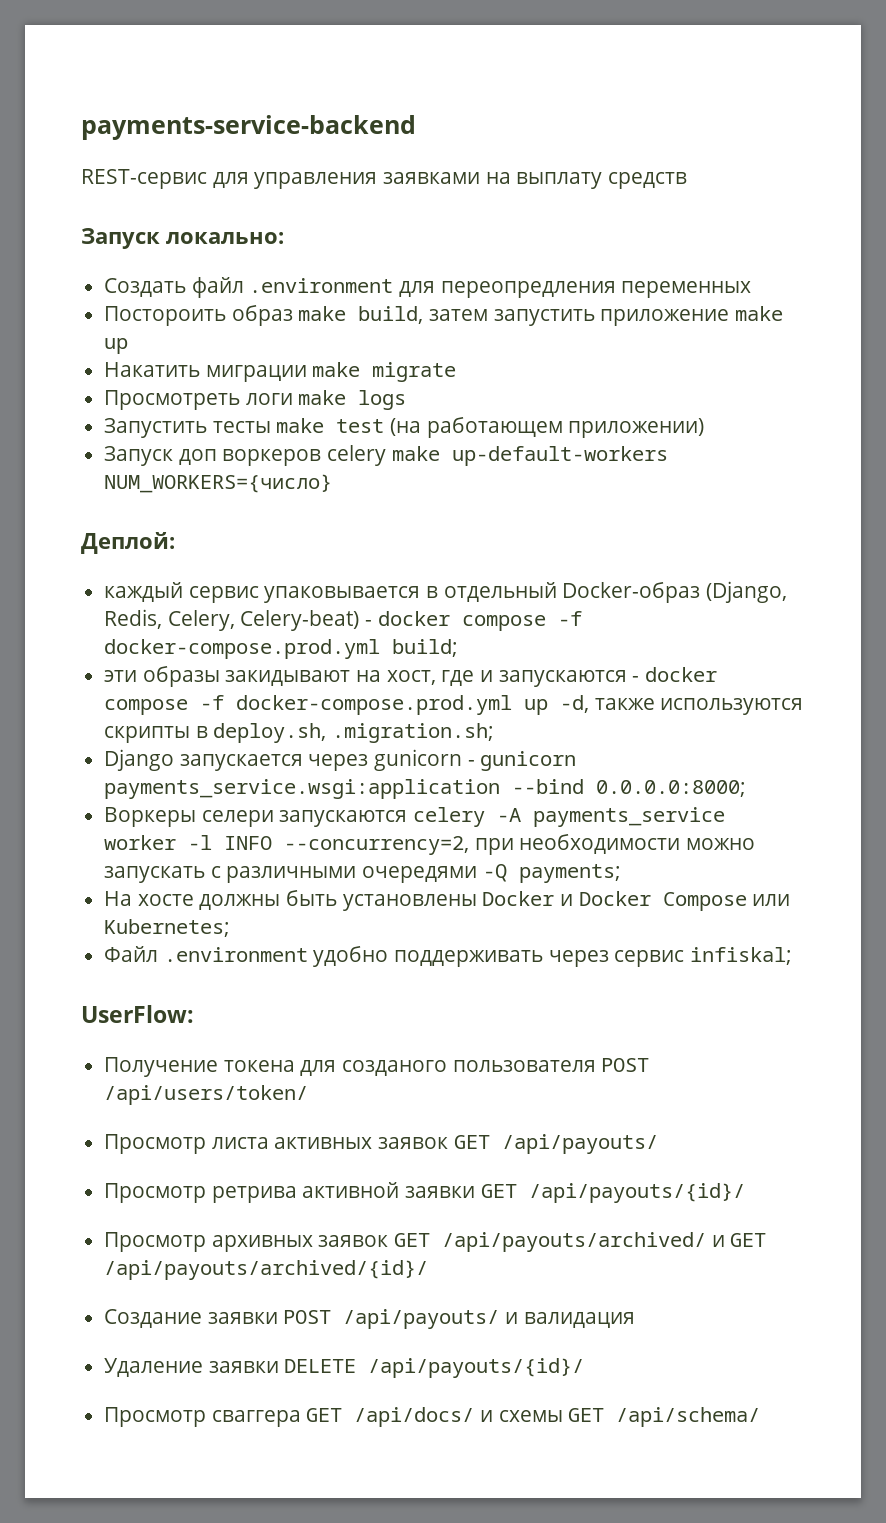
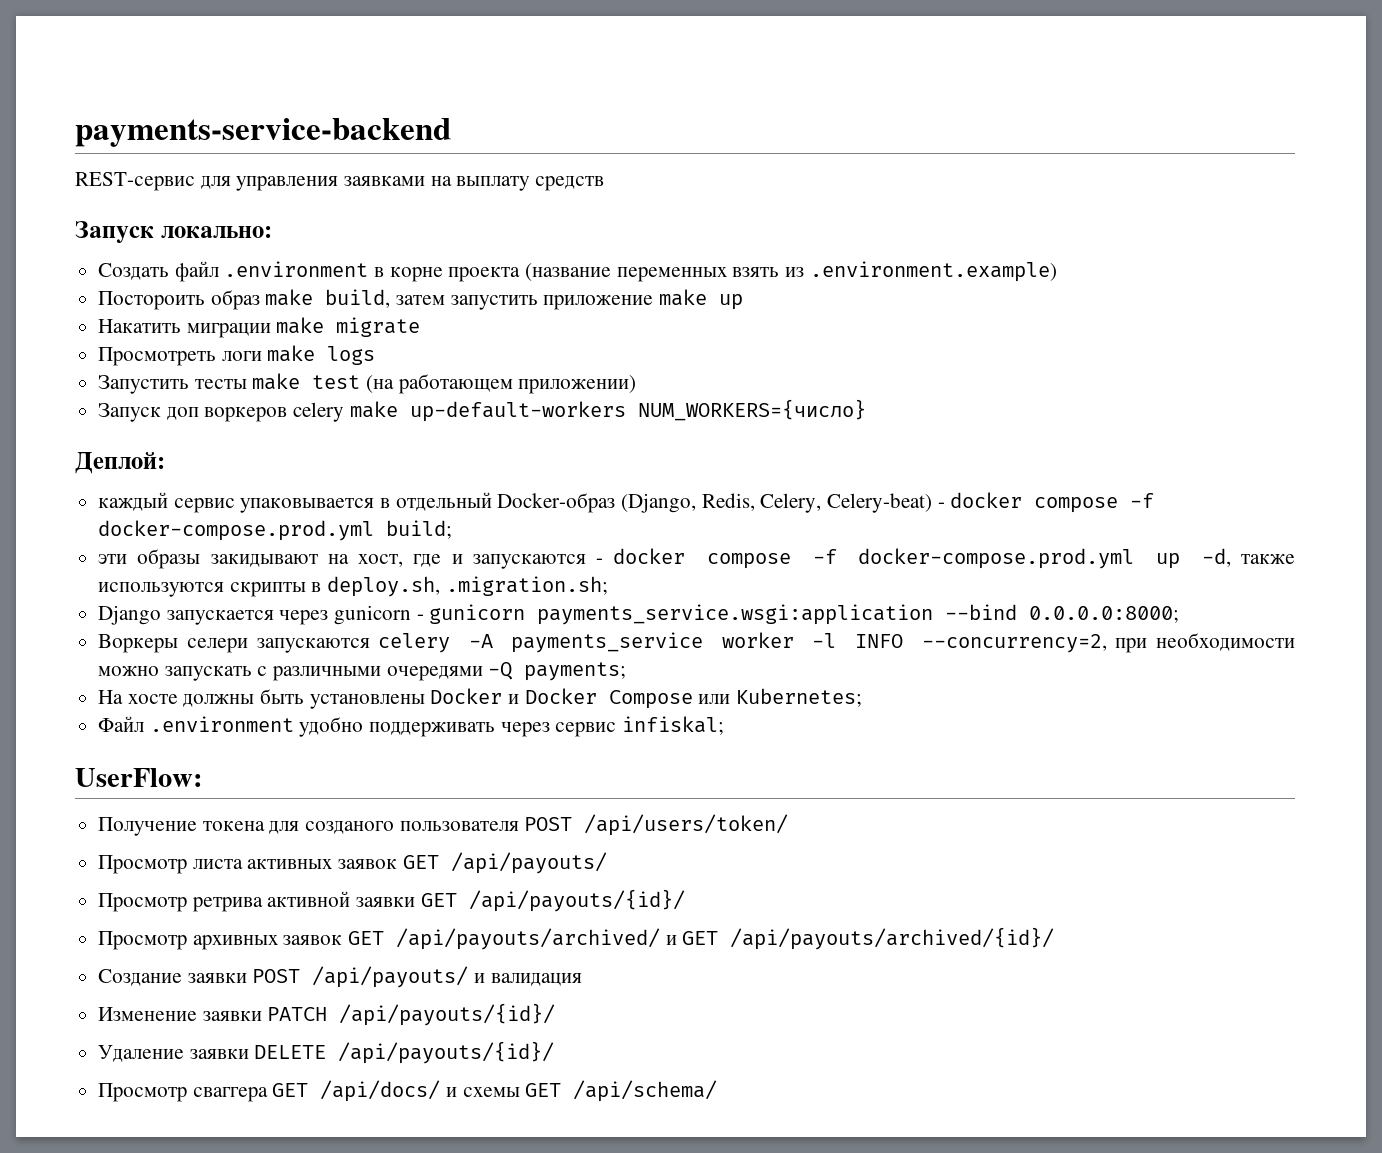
[399,281,752,298] для переопредления переменных -> [374,261,1057,282] в корне проекта (название переменных взять из .environment.example)
(635, 1320) none -> [98,1003,556,1026] // Изменение заявки PATCH /api/payouts/{id}/

